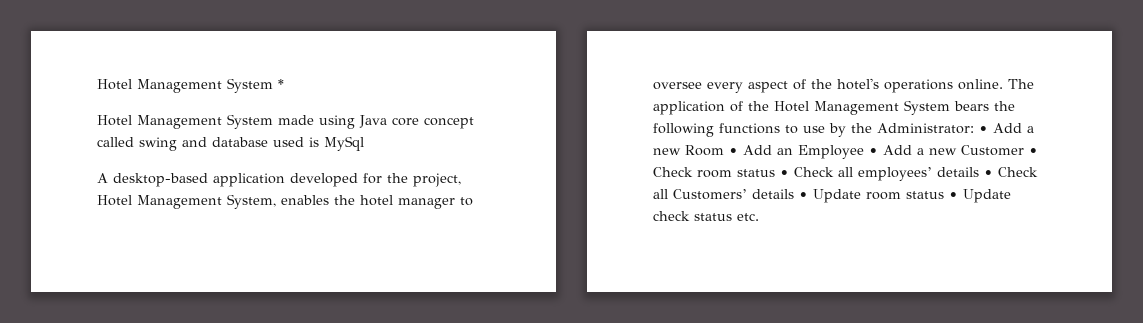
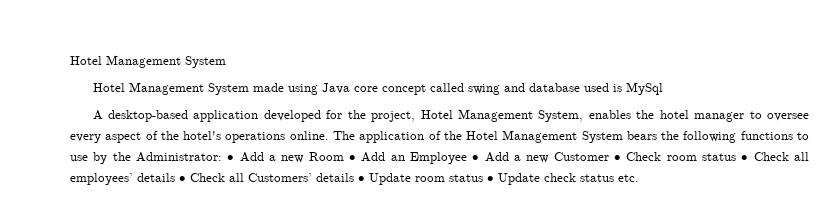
[97,78,284,93] Hotel Management System * -> [70,55,226,68] Hotel Management System

